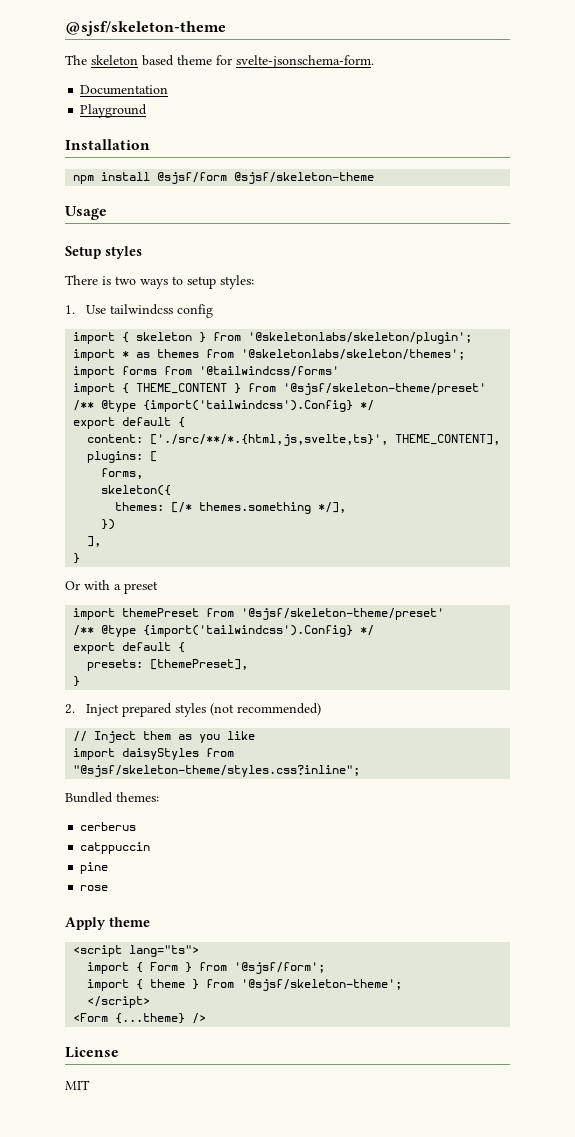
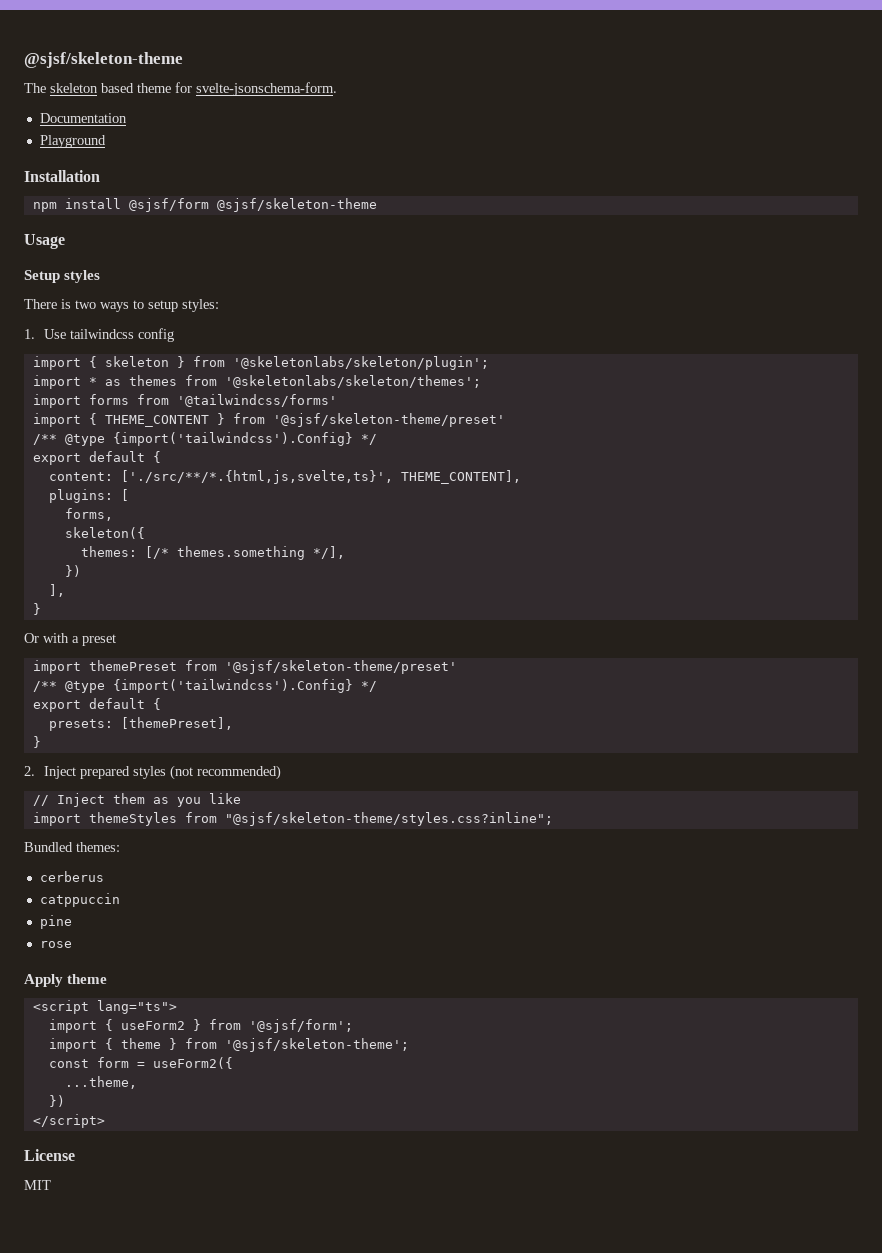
[122,748,200,760] daisyStyles -> [88,812,177,826] themeStyles
[150,962,179,971] Form -> [120,1021,185,1030] useForm2
[87,996,151,1008] [73,1013,207,1024] </script> // <Form {...theme} /> -> [48,1057,233,1069] [64,1076,137,1089] [48,1095,65,1107] [32,1114,105,1128] const form = useForm2({ // ...theme, // }) // </script>

